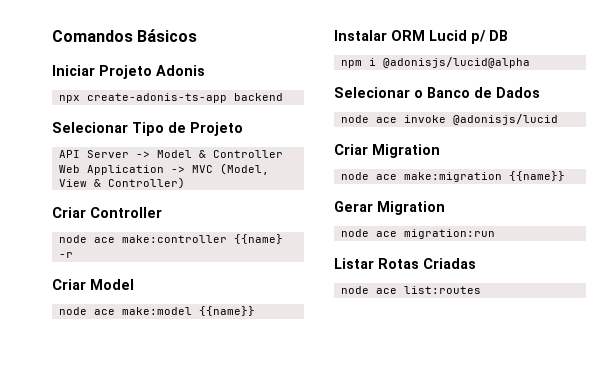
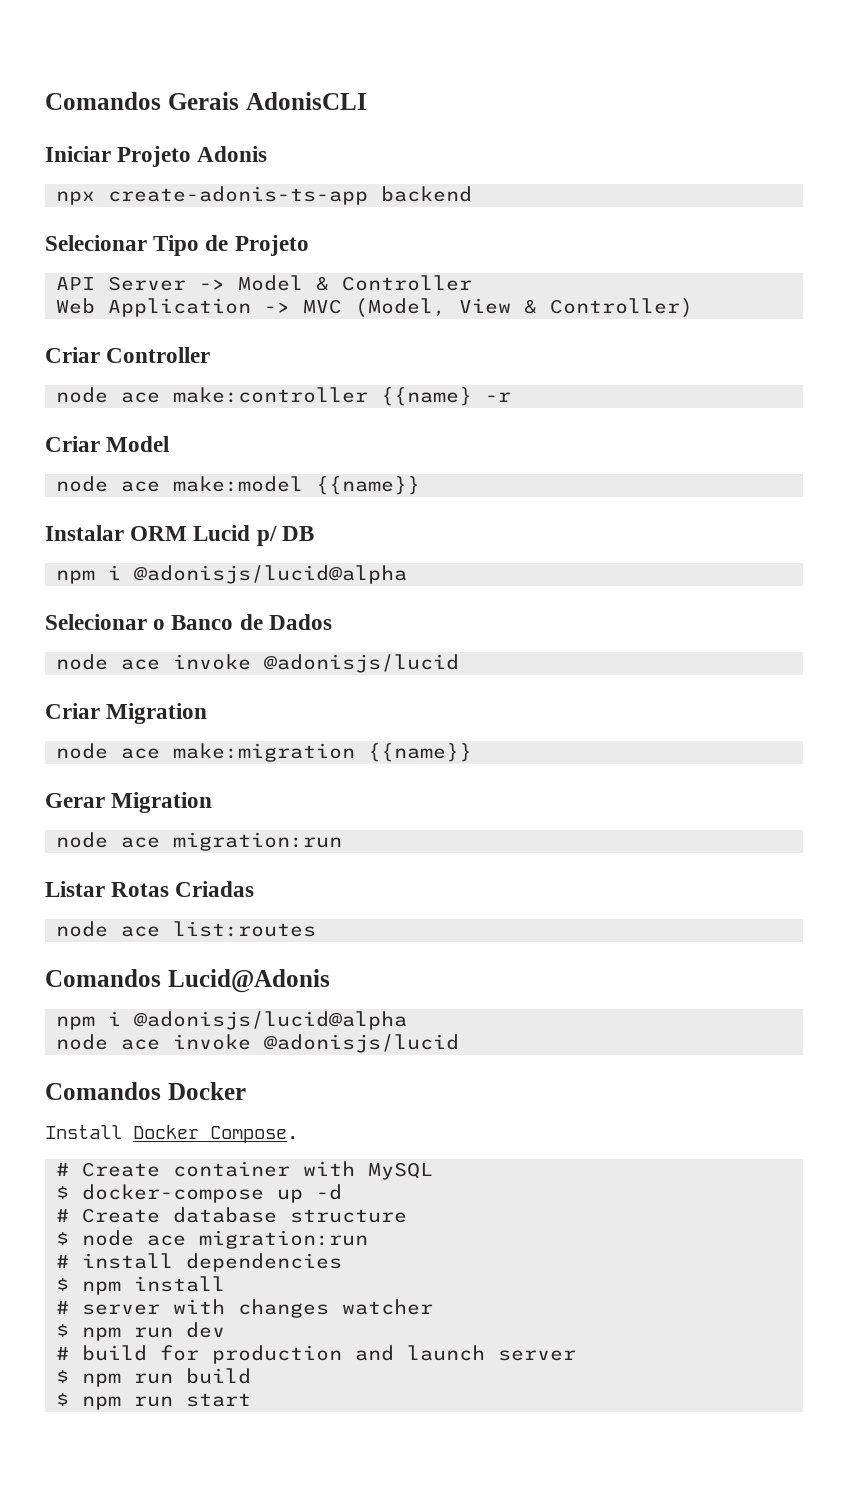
[52,29,198,42] Comandos Básicos -> [45,92,367,110] Comandos Gerais AdonisCLI
(481, 290) none -> [45,969,330,993] [56,1011,408,1030] [56,1034,460,1053] [45,1082,246,1100] [45,1125,298,1143] [56,1161,434,1180] [56,1184,343,1203] [56,1207,408,1223] [56,1230,369,1249] [56,1253,343,1272] [56,1276,226,1295] [56,1299,434,1318] [56,1322,226,1341] [56,1345,577,1364] [56,1368,252,1387] [56,1393,252,1410] // Comandos Lucid@Adonis // npm i @adonisjs/lucid@alpha // node ace invoke @adonisjs/lucid // Comandos Docker // Install Docker Compose. // # Create container with MySQL // $ docker-compose up -d // # Create database structure // $ node ace migration:run // # install dependencies // $ npm install // # server with changes watcher // $ npm run dev // # build for production and launch server // $ npm run build // $ npm run start

